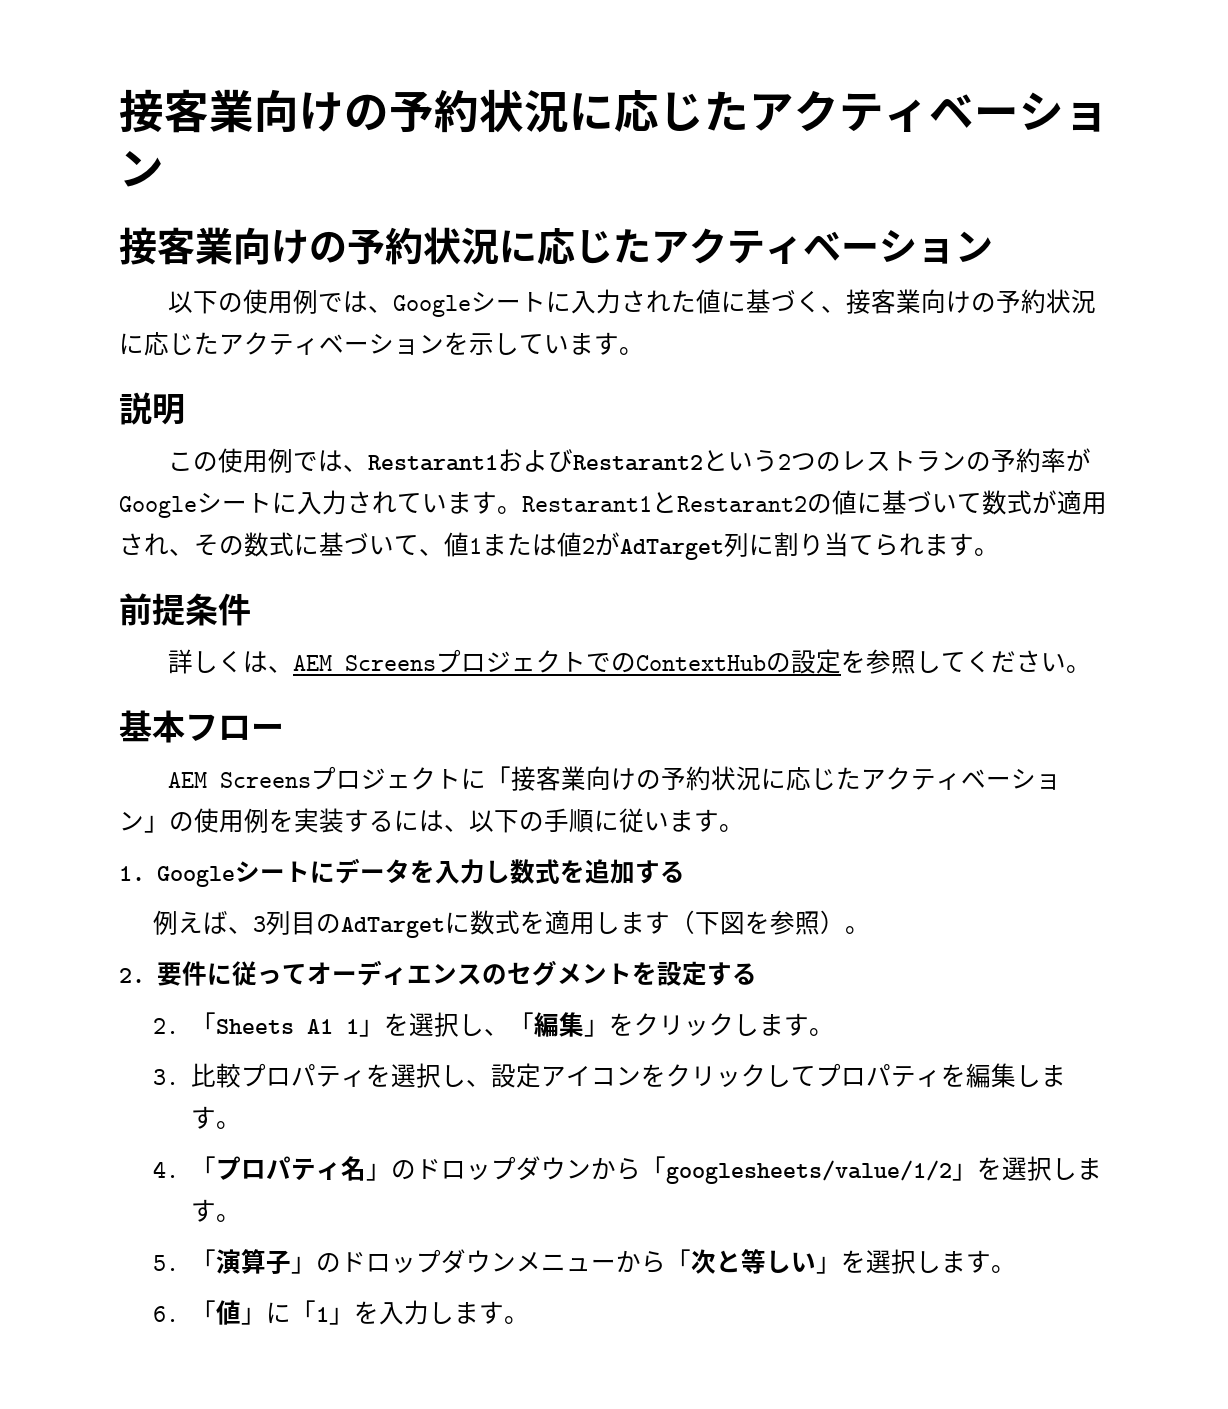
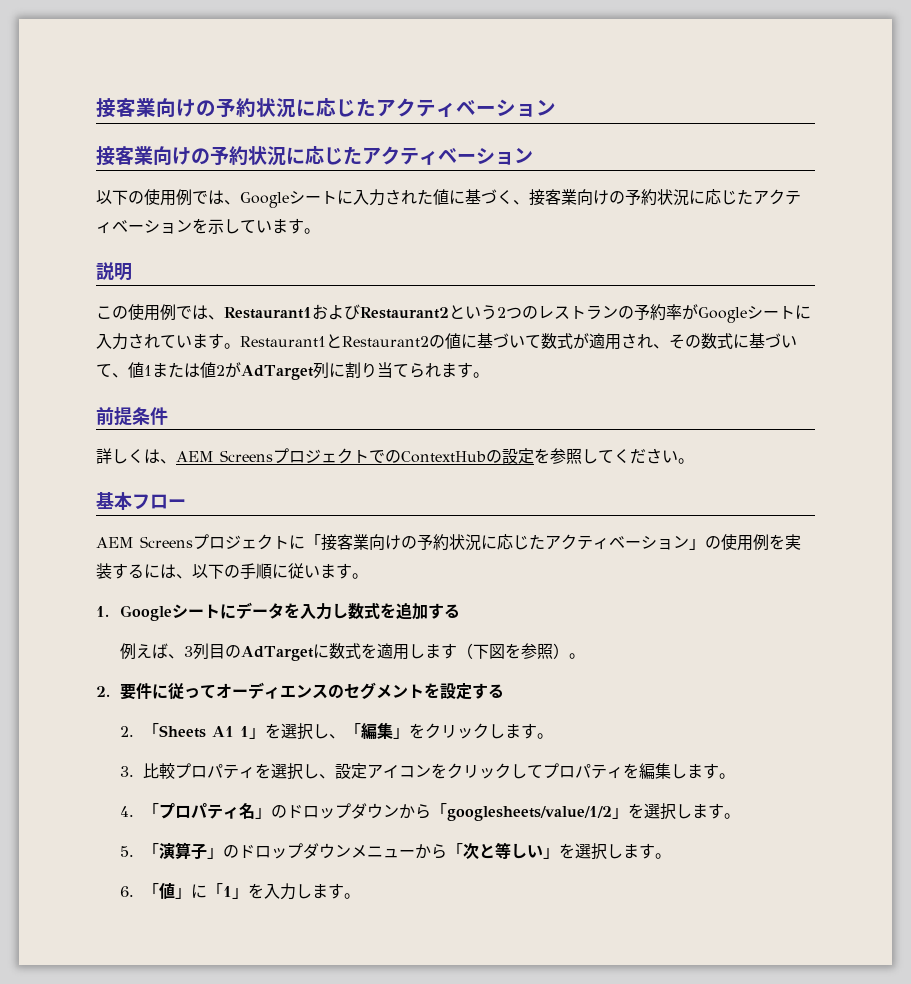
[367,449,703,473] Restarant1およびRestarant2 -> [224,304,449,320] Restaurant1およびRestaurant2
[522,492,807,513] Restarant1とRestarant2 -> [240,334,429,348] Restaurant1とRestaurant2

